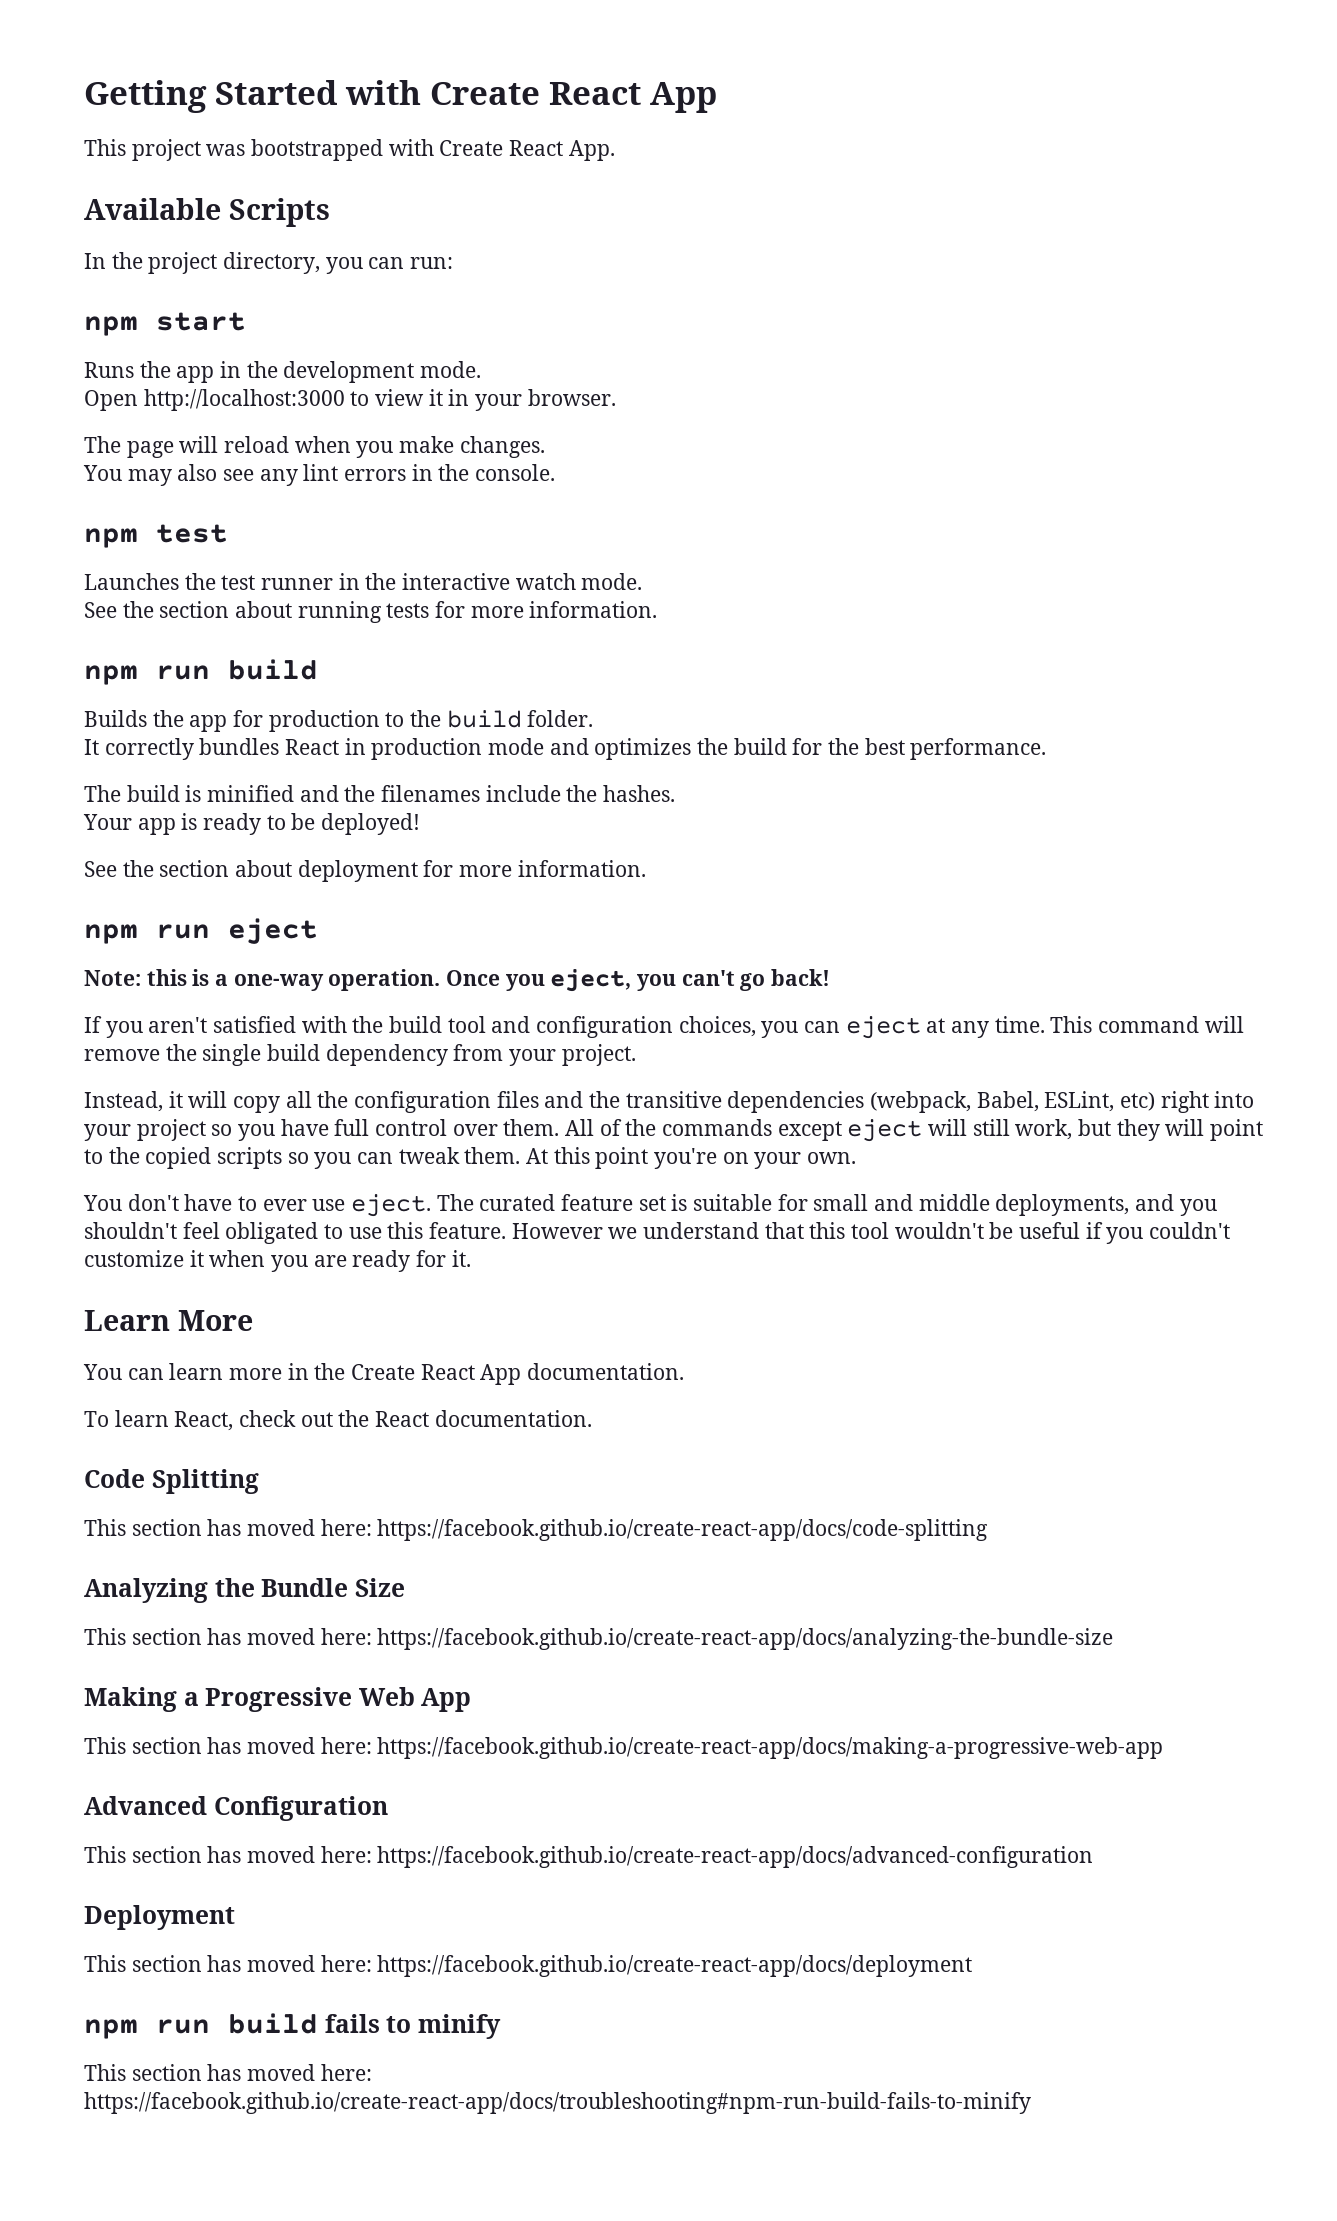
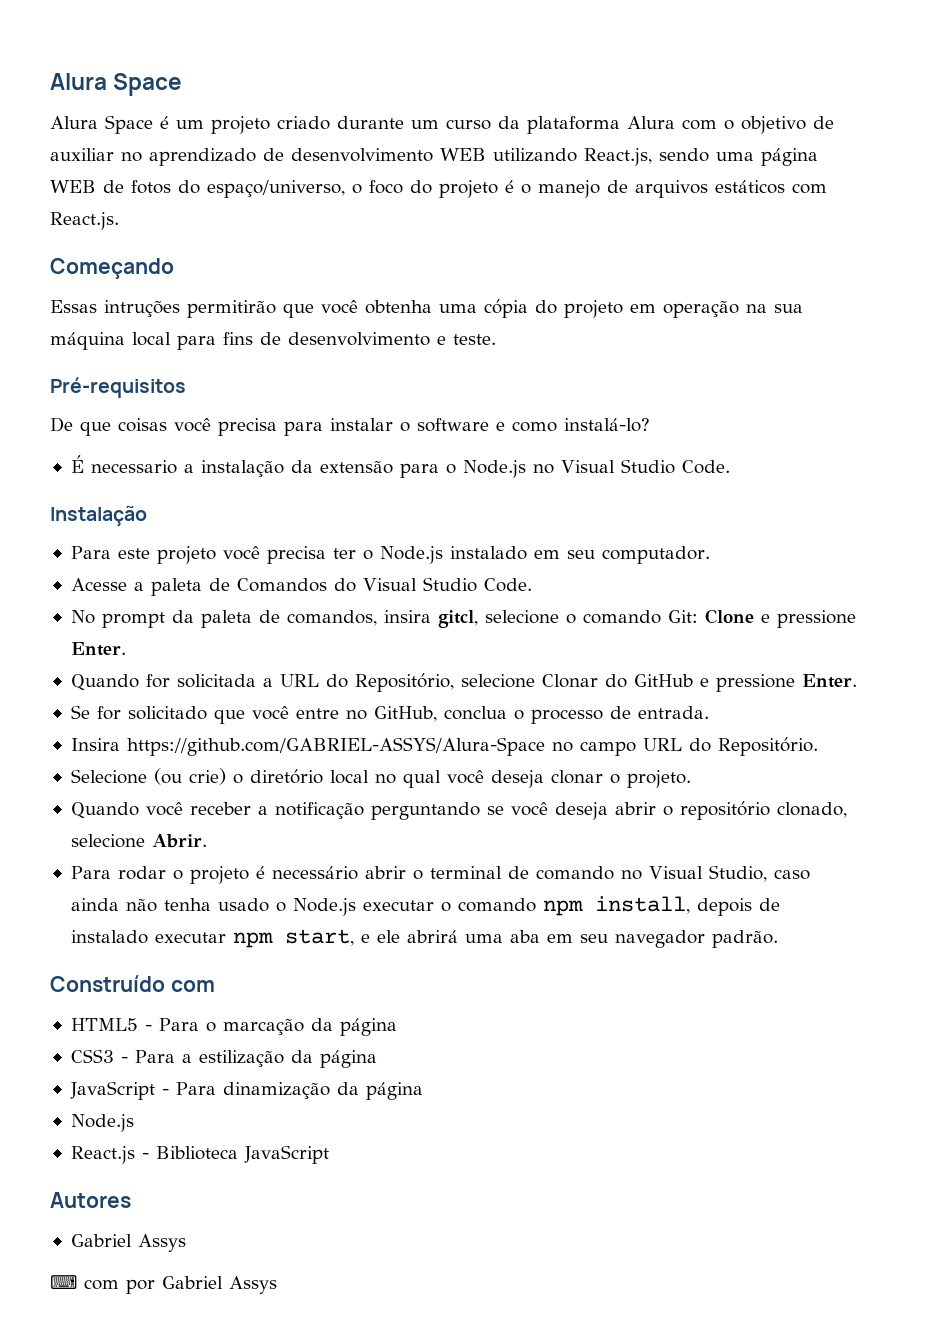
[84,80,717,113] [84,139,615,161] [84,198,330,227] [84,252,454,274] [84,312,246,336] [84,361,482,383] [84,389,616,411] [84,436,545,458] [83,464,556,486] [84,524,228,548] [84,573,643,590] [84,601,658,623] [84,659,318,685] [84,710,594,732] [84,738,1047,760] [84,785,676,802] [83,813,421,835] [84,860,646,882] [84,918,318,944] [84,969,831,992] [84,1016,1244,1039] [84,1044,636,1066] [84,1091,1255,1113] [84,1119,1264,1142] [84,1147,857,1169] [83,1194,1217,1217] [84,1222,1231,1244] [84,1250,471,1272] [84,1310,253,1331] [83,1363,685,1385] [84,1410,592,1431] [84,1469,259,1494] [84,1519,989,1541] [84,1578,405,1603] [84,1628,1114,1650] [84,1687,472,1712] [84,1737,1164,1759] [84,1796,388,1821] [84,1846,1094,1868] [84,1905,235,1930] [84,1955,973,1977] [84,2013,501,2039] [84,2064,372,2081] [84,2092,1031,2114] Getting Started with Create React App // This project was bootstrapped with Create React App. // Available Scripts // In the project directory, you can run: // npm start // Runs the app in the development mode. // Open http://localhost:3000 to view it in your browser. // The page will reload when you make changes. // You may also see any lint errors in the console. // npm test // Launches the test runner in the interactive watch mode. // See the section about running tests for more information. // npm run build // Builds the app for production to the build folder. // It correctly bundles React in production mode and optimizes the build for the best performance. // The build is minified and the filenames include the hashes. // Your app is ready to be deployed! // See the section about deployment for more information. // npm run eject // Note: this is a one-way operation. Once you eject, you can't go back! // If you aren't satisfied with the build tool and configuration choices, you can eject at any time. This command will remove the single build dependency from your project. // Instead, it will copy all the configuration files and the transitive dependencies (webpack, Babel, ESLint, etc) right into your project so you have full control over them. All of the commands except eject will still work, but they will point to the copied scripts so you can tweak them. At this point you're on your own. // You don't have to ever use eject. The curated feature set is suitable for small and middle deployments, and you shouldn't feel obligated to use this feature. However we understand that this tool wouldn't be useful if you couldn't customize it when you are ready for it. // Learn More // You can learn more in the Create React App documentation. // To learn React, check out the React documentation. // Code Splitting // This section has moved here: https://facebook.github.io/create-react-app/docs/code-splitting // Analyzing the Bundle Size // This section has moved here: https://facebook.github.io/create-react-app/docs/analyzing-the-bundle-size // Making a Progressive Web App // This section has moved here: https://facebook.github.io/create-react-app/docs/making-a-progressive-web-app // Advanced Configuration // This section has moved here: https://facebook.github.io/create-react-app/docs/advanced-configuration // Deployment // This section has moved here: https://facebook.github.io/create-react-app/docs/deployment // npm run build fails to minify // This section has moved here: https://facebook.github.io/create-react-app/docs/troubleshooting#npm-run-build-fails-to-minify -> [50,73,183,96] [50,115,834,134] [50,148,818,166] [50,180,827,198] [50,212,119,230] [50,258,174,279] [50,299,803,318] [50,332,496,350] [50,377,186,398] [50,417,650,436] [70,455,730,478] [50,505,147,526] [70,546,710,564] [70,577,532,596] [70,609,856,628] [70,642,126,656] [70,673,857,692] [70,705,709,724] [70,737,818,756] [70,768,691,788] [70,801,847,820] [70,834,207,848] [70,865,810,884] [70,896,780,916] [70,929,778,948] [50,975,215,992] [70,1018,397,1036] [70,1049,377,1068] [69,1081,423,1100] [70,1114,134,1132] [70,1145,329,1164] [50,1192,131,1208] [70,1234,186,1252] [50,1275,277,1294] Alura Space // Alura Space é um projeto criado durante um curso da plataforma Alura com o objetivo de auxiliar no aprendizado de desenvolvimento WEB utilizando React.js, sendo uma página WEB de fotos do espaço/universo, o foco do projeto é o manejo de arquivos estáticos com React.js. // Começando // Essas intruções permitirão que você obtenha uma cópia do projeto em operação na sua máquina local para fins de desenvolvimento e teste. // Pré-requisitos // De que coisas você precisa para instalar o software e como instalá-lo? // É necessario a instalação da extensão para o Node.js no Visual Studio Code. // Instalação // Para este projeto você precisa ter o Node.js instalado em seu computador. // Acesse a paleta de Comandos do Visual Studio Code. // No prompt da paleta de comandos, insira gitcl, selecione o comando Git: Clone e pressione Enter. // Quando for solicitada a URL do Repositório, selecione Clonar do GitHub e pressione Enter. // Se for solicitado que você entre no GitHub, conclua o processo de entrada. // Insira https://github.com/GABRIEL-ASSYS/Alura-Space no campo URL do Repositório. // Selecione (ou crie) o diretório local no qual você deseja clonar o projeto. // Quando você receber a notificação perguntando se você deseja abrir o repositório clonado, selecione Abrir. // Para rodar o projeto é necessário abrir o terminal de comando no Visual Studio, caso ainda não tenha usado o Node.js executar o comando npm install, depois de instalado executar npm start, e ele abrirá uma aba em seu navegador padrão. // Construído com // HTML5 - Para o marcação da página // CSS3 - Para a estilização da página // JavaScript - Para dinamização da página // Node.js // React.js - Biblioteca JavaScript // Autores // Gabriel Assys // ⌨ com por Gabriel Assys

